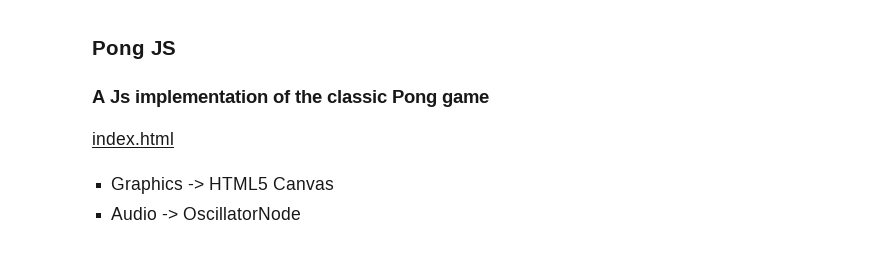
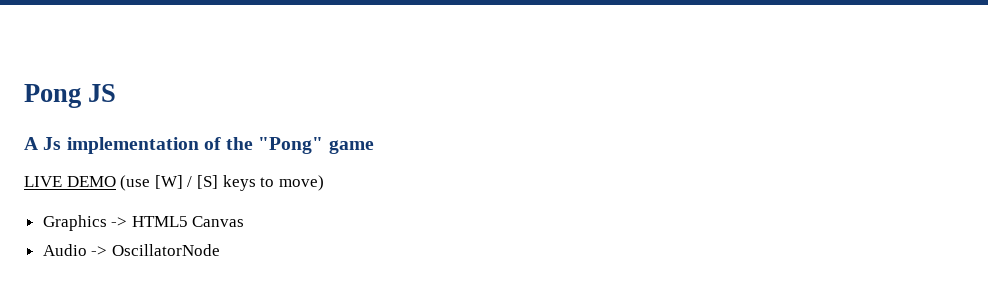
[327,90,437,107] classic Pong -> [258,137,324,154] "Pong"
[92,132,174,145] index.html -> [24,175,324,191] LIVE DEMO (use [W] / [S] keys to move)

